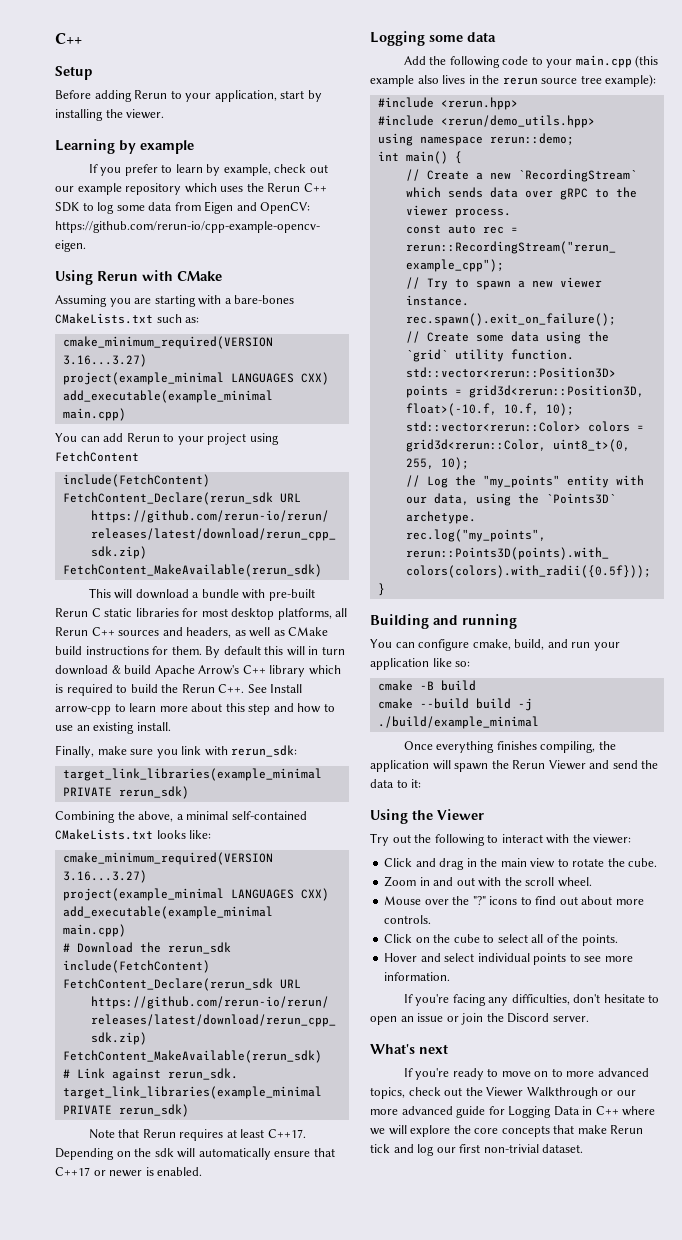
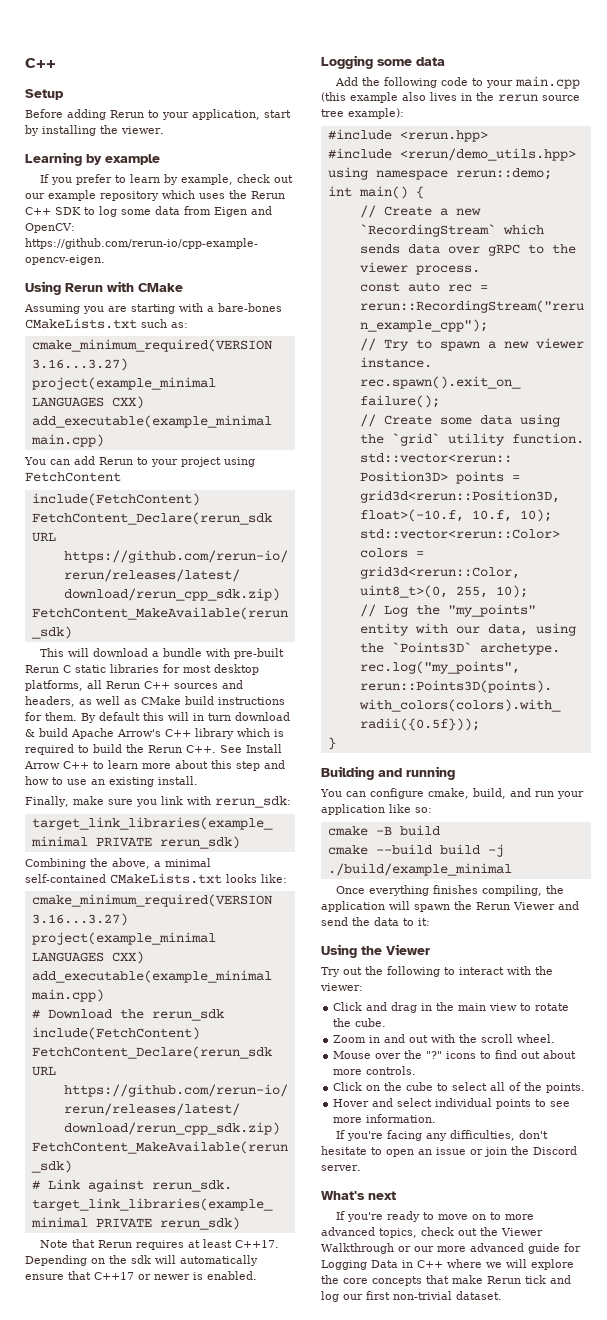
[55,706,111,715] arrow-cpp -> [24,761,89,769] Arrow C++

